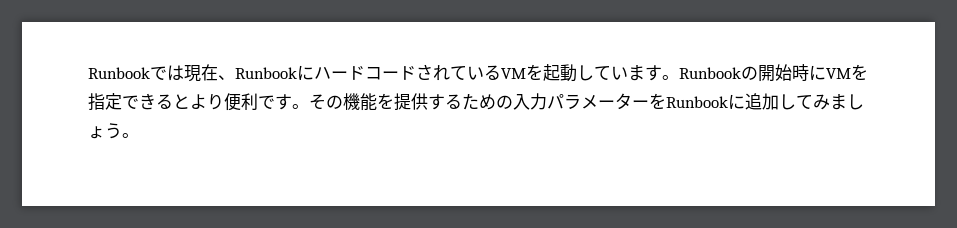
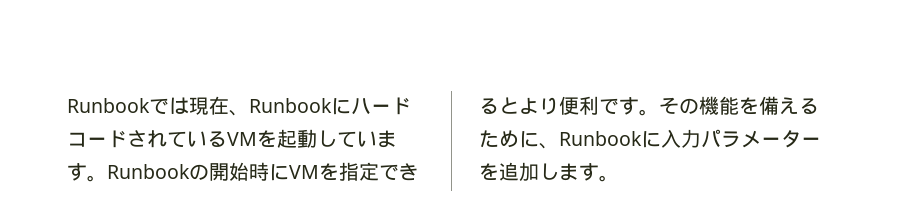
[394,93,513,111] 提供するための -> [759,96,819,115] [479,130,661,149] 備えるために、Runbookに
[666,93,864,110] [88,123,122,139] Runbookに追加してみましょう -> [499,162,599,182] 追加します

